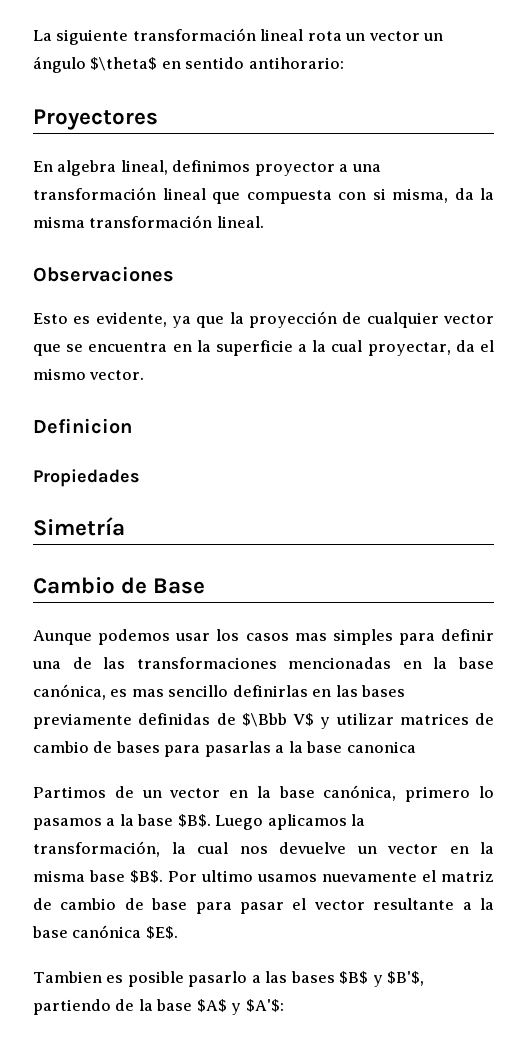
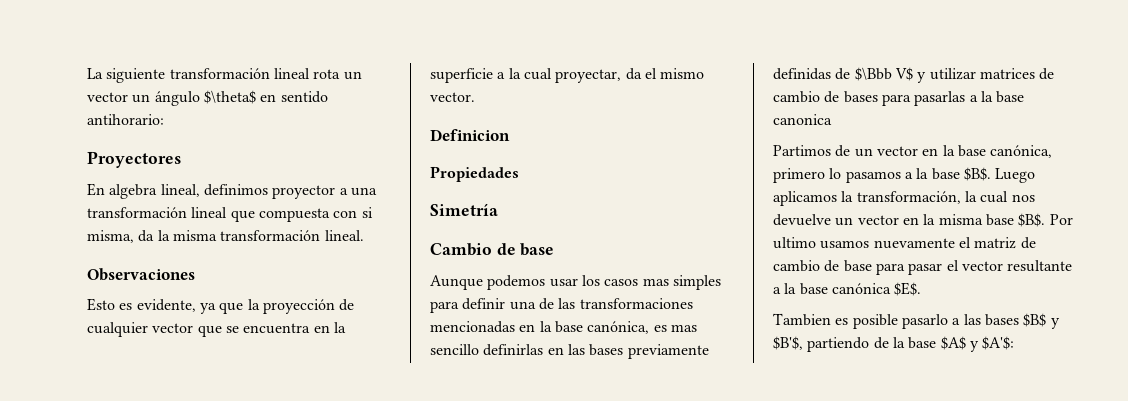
[153,578,206,594] Base -> [520,243,555,256] base

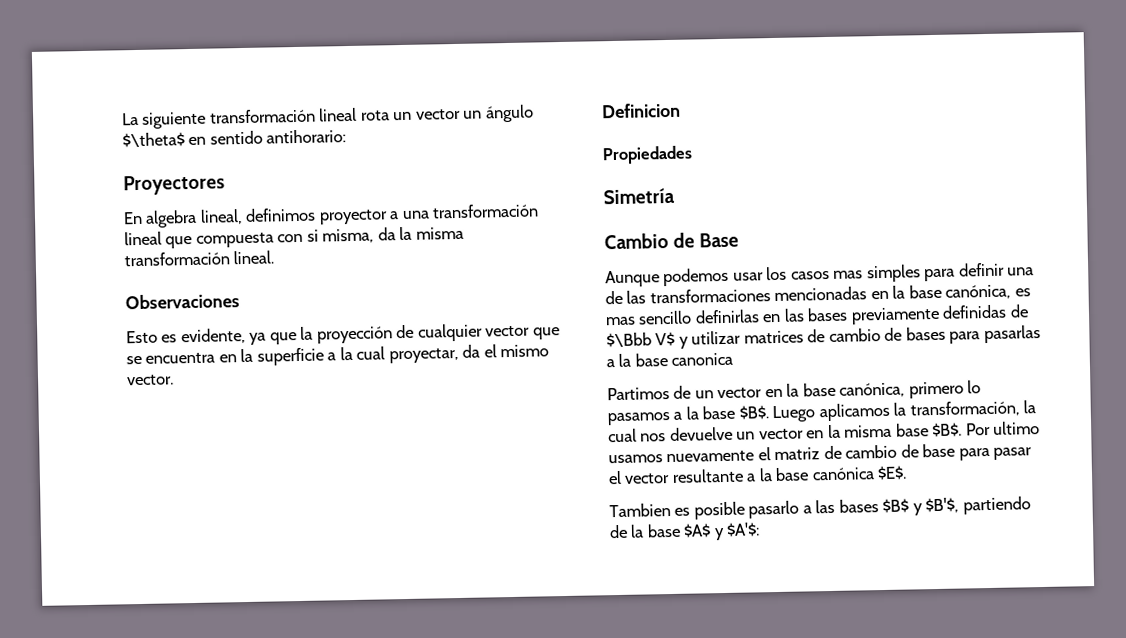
[520,243,555,256] base -> [699,232,740,248] Base

